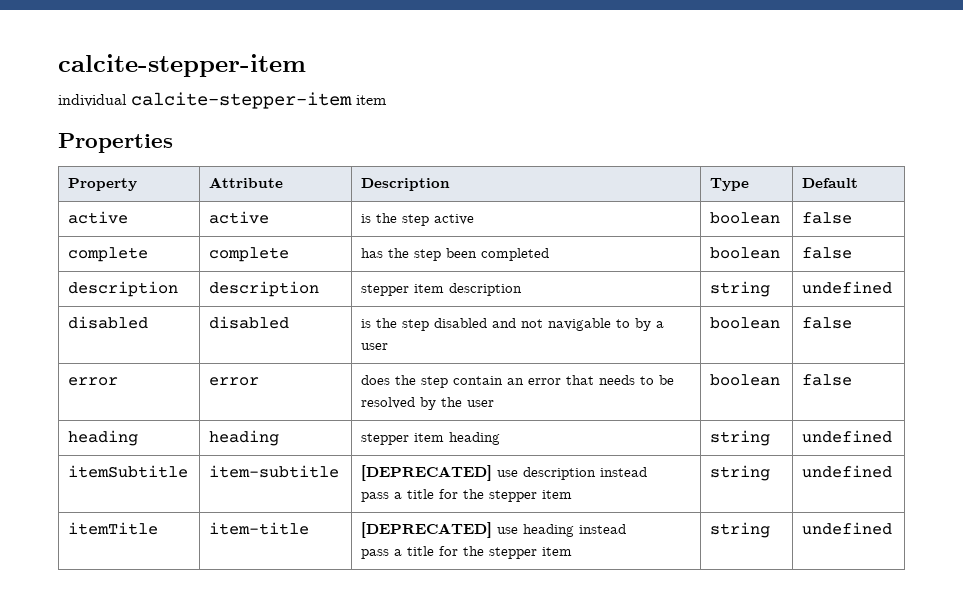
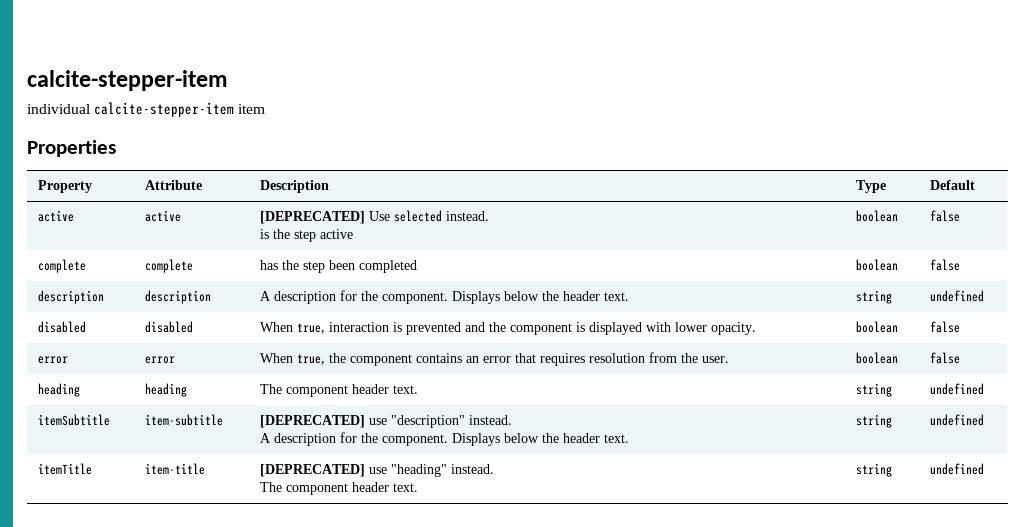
(270, 217) none -> [260,210,490,224] [DEPRECATED] Use selected instead. //
[361,283,523,296] [710,281,771,297] [802,281,893,294] [68,316,149,329] [209,316,290,329] [361,318,665,331] [361,343,389,350] [710,317,781,329] [802,317,853,329] [68,377,119,386] [209,377,260,386] [361,375,675,388] [361,397,495,410] stepper item description | string | undefined // disabled | disabled | is the step disabled and not navigable to by a user | boolean | false // error | error | does the step contain an error that needs to be resolved by the user -> [260,290,630,304] [856,290,893,304] [930,290,985,302] [38,321,87,333] [145,321,194,333] [260,322,757,335] [856,321,899,333] [930,321,961,333] [38,356,69,364] [145,356,176,364] [260,352,730,366] A description for the component. Displays below the header text. | string | undefined // disabled | disabled | When true, interaction is prevented and the component is displayed with lower opacity. | boolean | false // error | error | When true, the component contains an error that requires resolution from the user.
[361,432,501,445] stepper item heading -> [260,384,419,397] The component header text.
[523,467,648,480] [361,489,573,502] description instead // pass a title for the stepper item -> [391,415,513,428] [260,432,630,446] "description" instead. // A description for the component. Displays below the header text.
[523,524,627,537] [361,546,573,559] heading instead // pass a title for the stepper item -> [391,464,495,477] [260,482,419,495] "heading" instead. // The component header text.

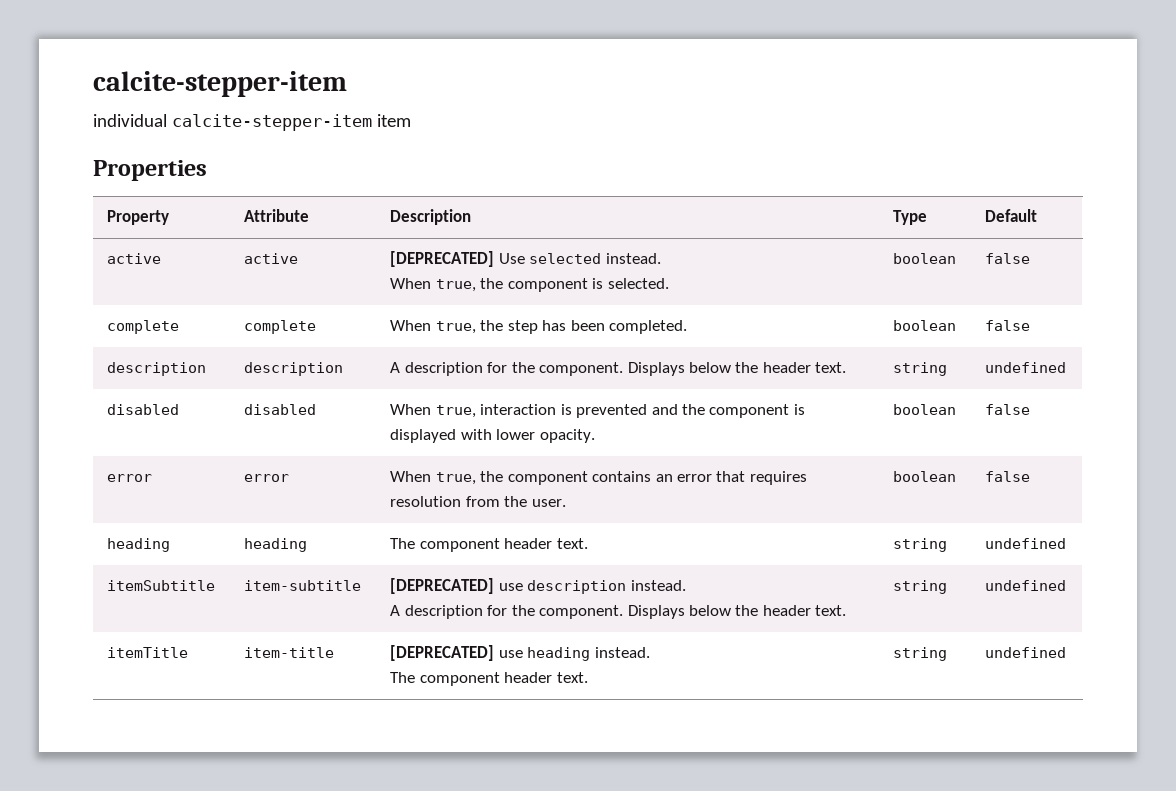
[260,229,354,242] [856,210,899,222] [930,210,961,222] [38,259,87,273] [145,259,194,273] [260,260,418,273] is the step active | boolean | false // complete | complete | has the step been completed -> [390,278,669,292] [893,253,957,264] [985,253,1031,264] [107,320,180,334] [244,320,317,334] [390,320,687,334] When true, the component is selected. | boolean | false // complete | complete | When true, the step has been completed.
[391,415,466,428] "description" -> [527,580,627,594] description
[391,464,448,477] "heading" -> [527,647,591,661] heading

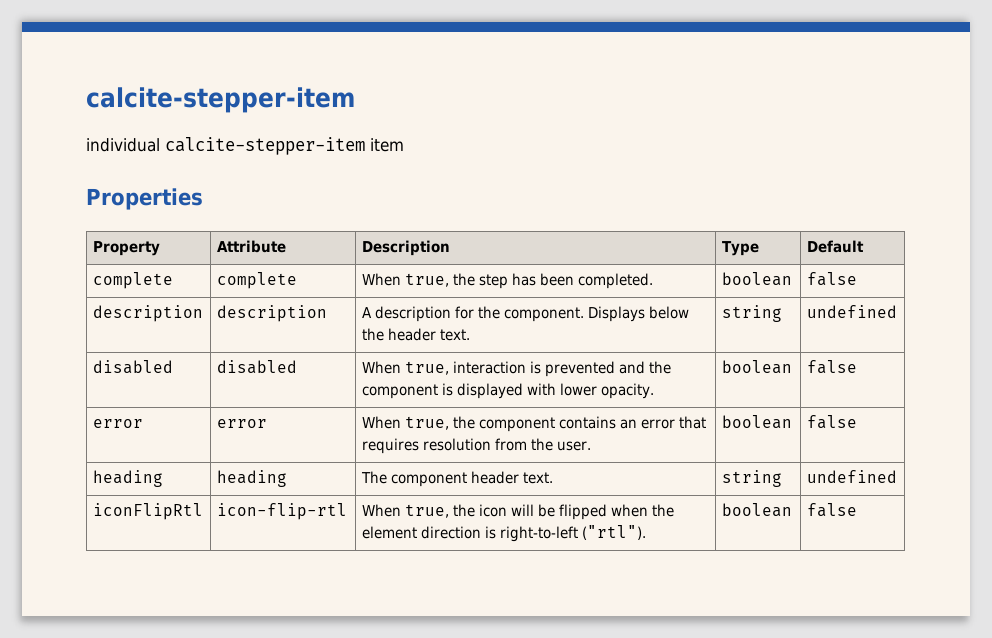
[107,253,162,264] [244,253,299,264] [390,251,661,267] [390,278,669,292] [893,253,957,264] [985,253,1031,264] // active | active | [DEPRECATED] Use selected instead. // When true, the component is selected. | boolean | false -> (864, 246) none
[107,580,216,591] [244,580,362,591] [390,578,686,594] [390,605,847,619] [893,580,948,594] [985,580,1067,591] [107,647,189,658] [244,647,335,658] [390,645,650,661] [390,672,588,686] [893,647,948,661] [985,647,1067,658] itemSubtitle | item-subtitle | [DEPRECATED] use description instead. // A description for the component. Displays below the header text. | string | undefined // itemTitle | item-title | [DEPRECATED] use heading instead. // The component header text. | string | undefined -> [92,503,203,520] [216,503,347,520] [361,504,675,520] [361,525,647,542] [721,503,792,517] [806,503,857,517] iconFlipRtl | icon-flip-rtl | When true, the icon will be flipped when the element direction is right-to-left ("rtl"). | boolean | false

